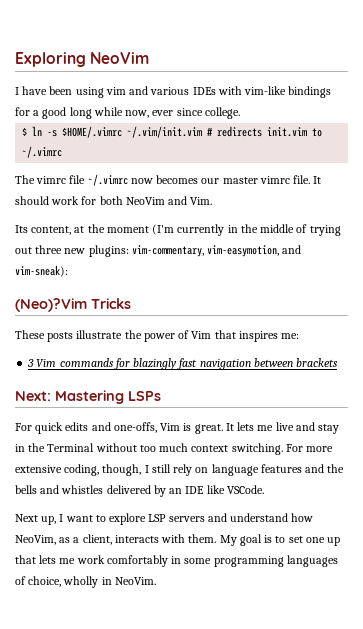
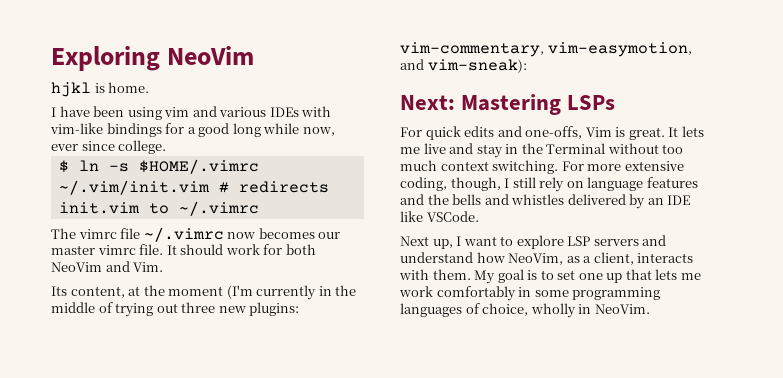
(150, 58) none -> [51,82,150,97] // hjkl is home.
[15,298,131,312] [15,330,300,342] [27,358,339,370] // (Neo)?Vim Tricks // These posts illustrate the power of Vim that inspires me: // 3 Vim commands for blazingly fast navigation between brackets -> (527, 66) none

